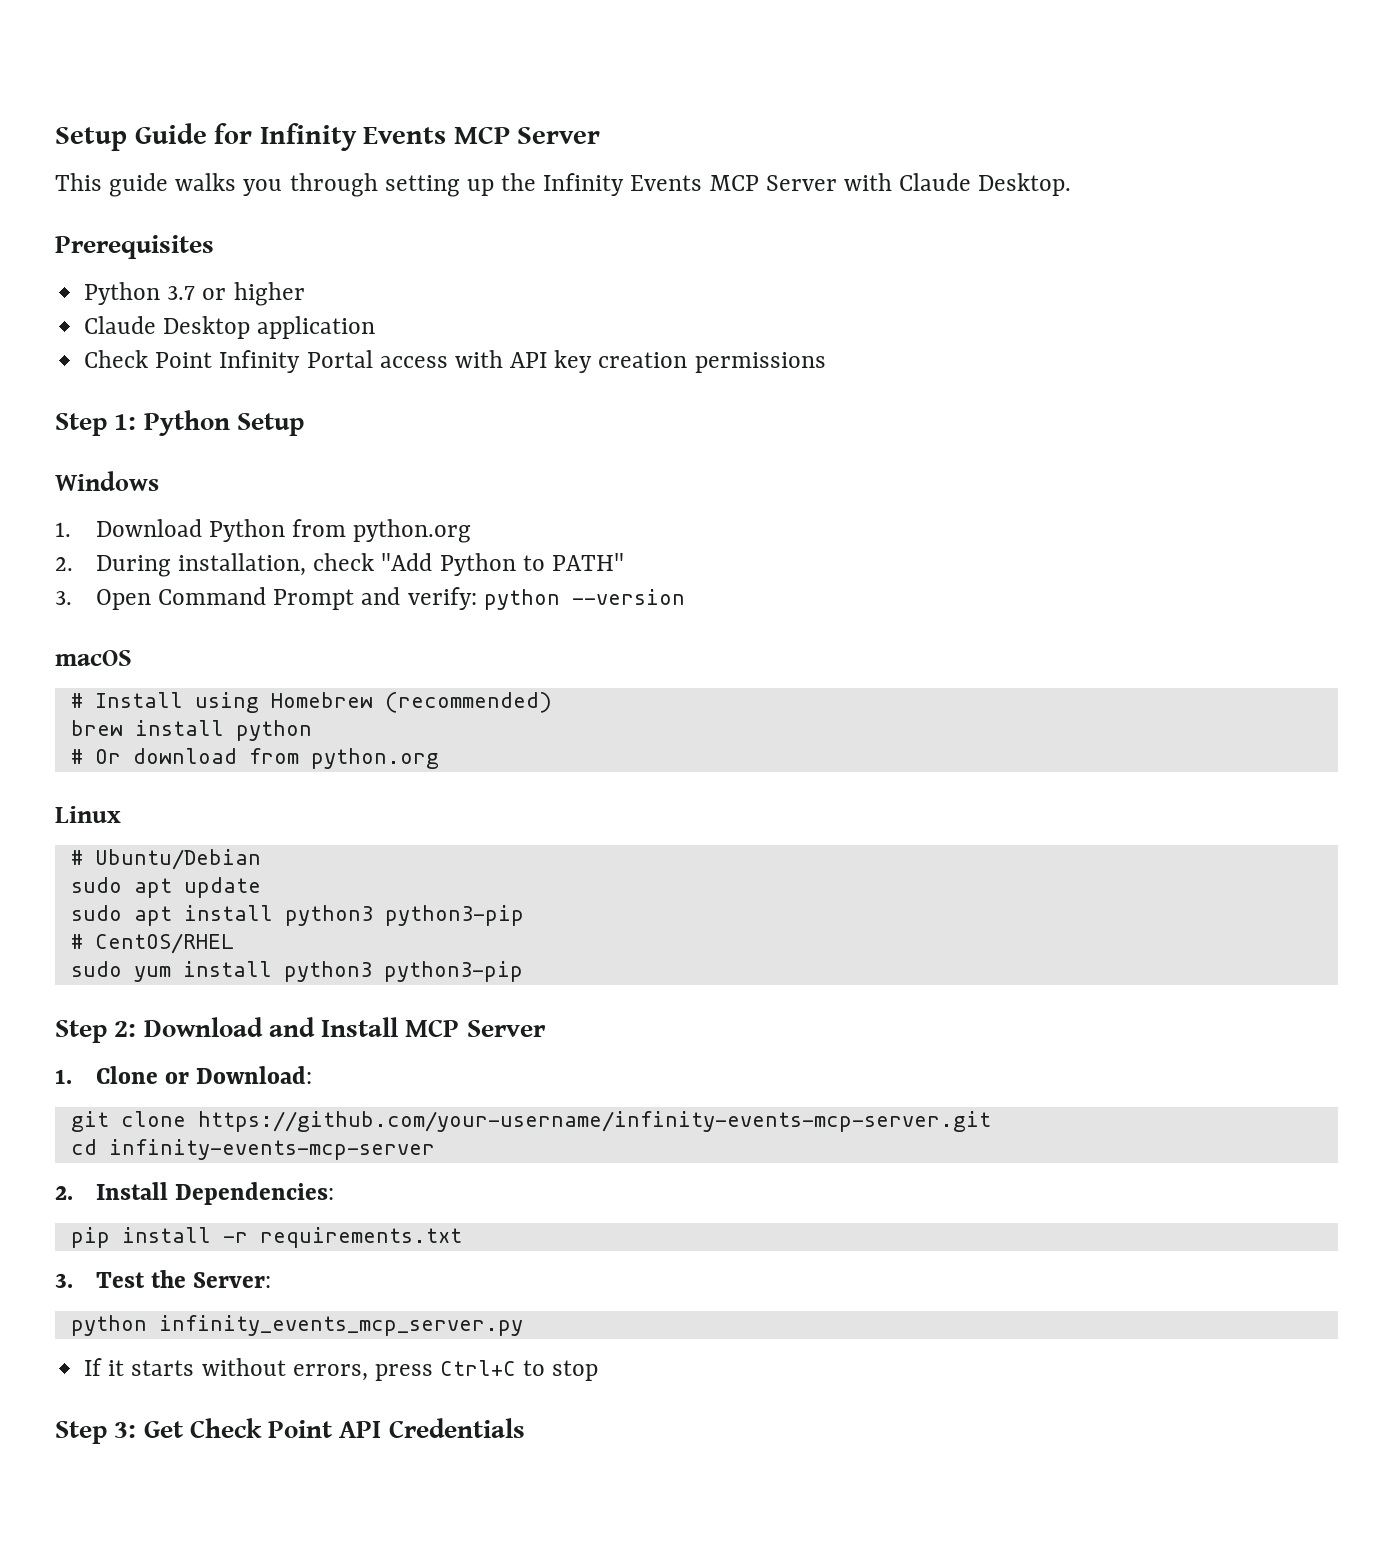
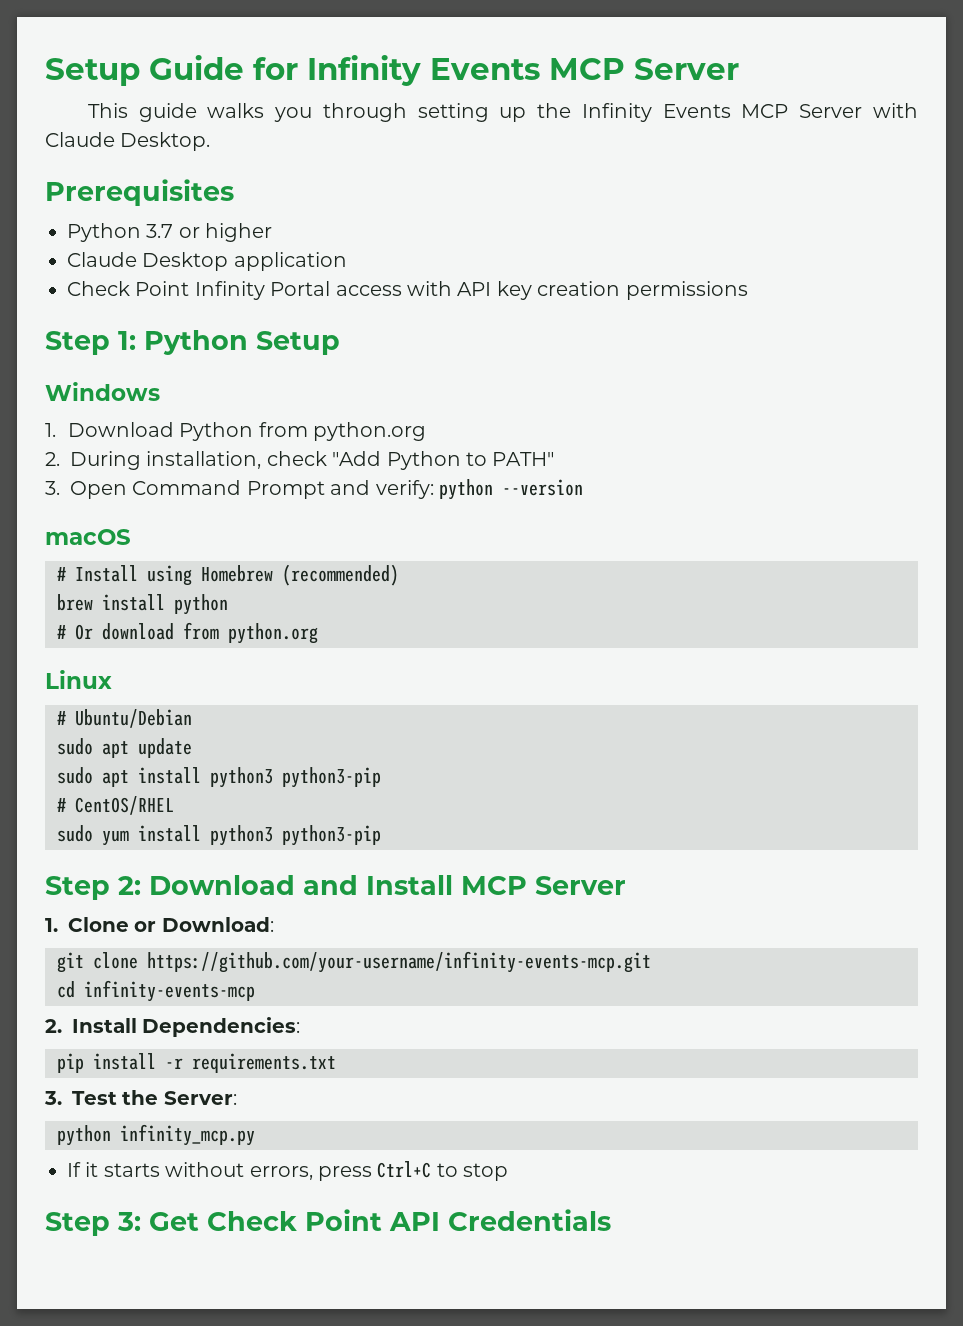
[197,1111,991,1132] https://github.com/your-username/infinity-events-mcp-server.git -> [147,951,651,973] https://github.com/your-username/infinity-events-mcp.git
[108,1139,435,1160] infinity-events-mcp-server -> [84,980,255,1002] infinity-events-mcp
[158,1315,523,1336] infinity_events_mcp_server.py -> [120,1124,255,1146] infinity_mcp.py

